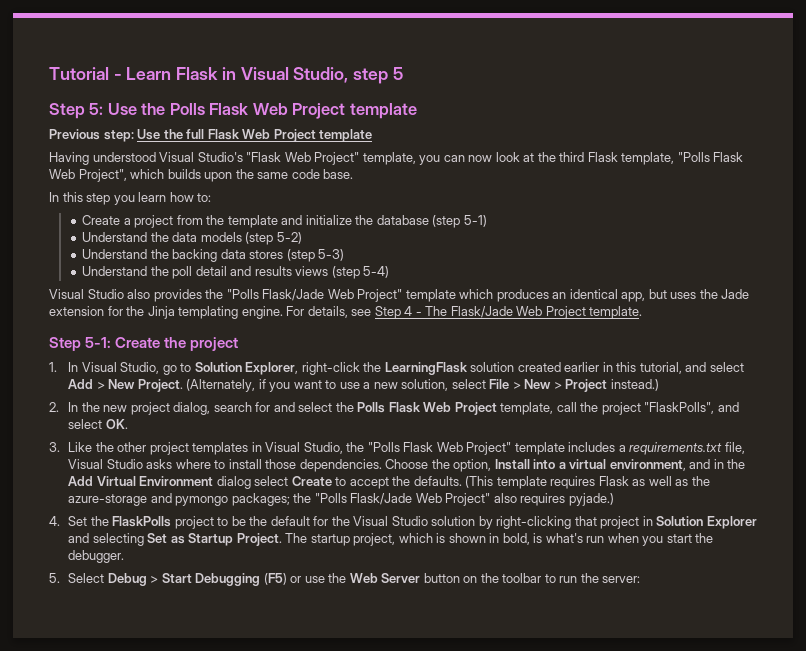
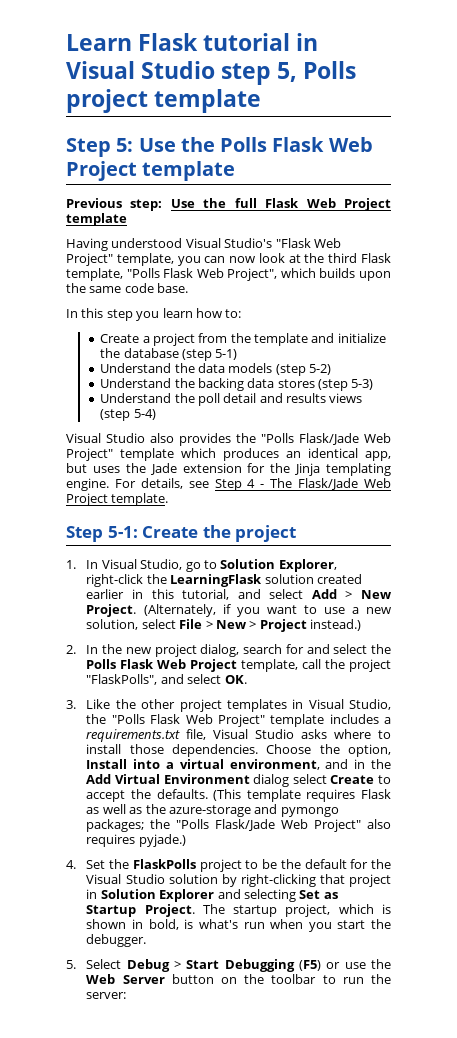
[49,67,122,80] Tutorial - -> (66, 42) none
[221,67,403,84] in Visual Studio, step 5 -> [203,33,319,51] [66,61,357,85] [66,89,262,113] tutorial in Visual Studio step 5, Polls project template

